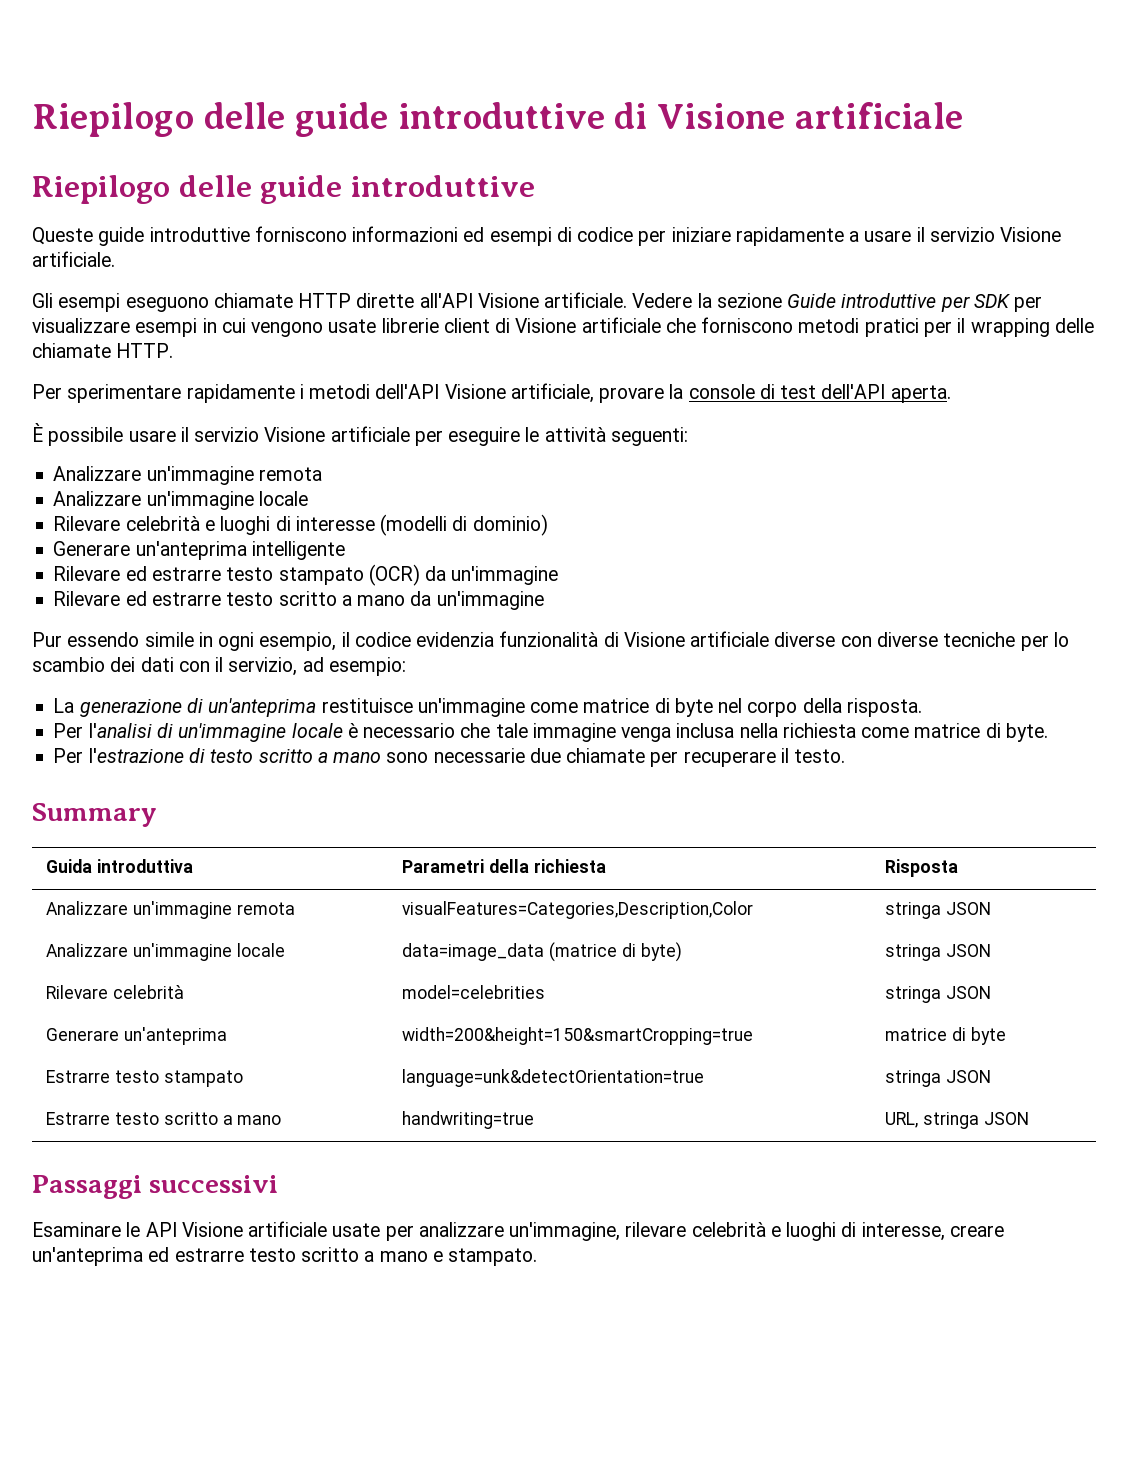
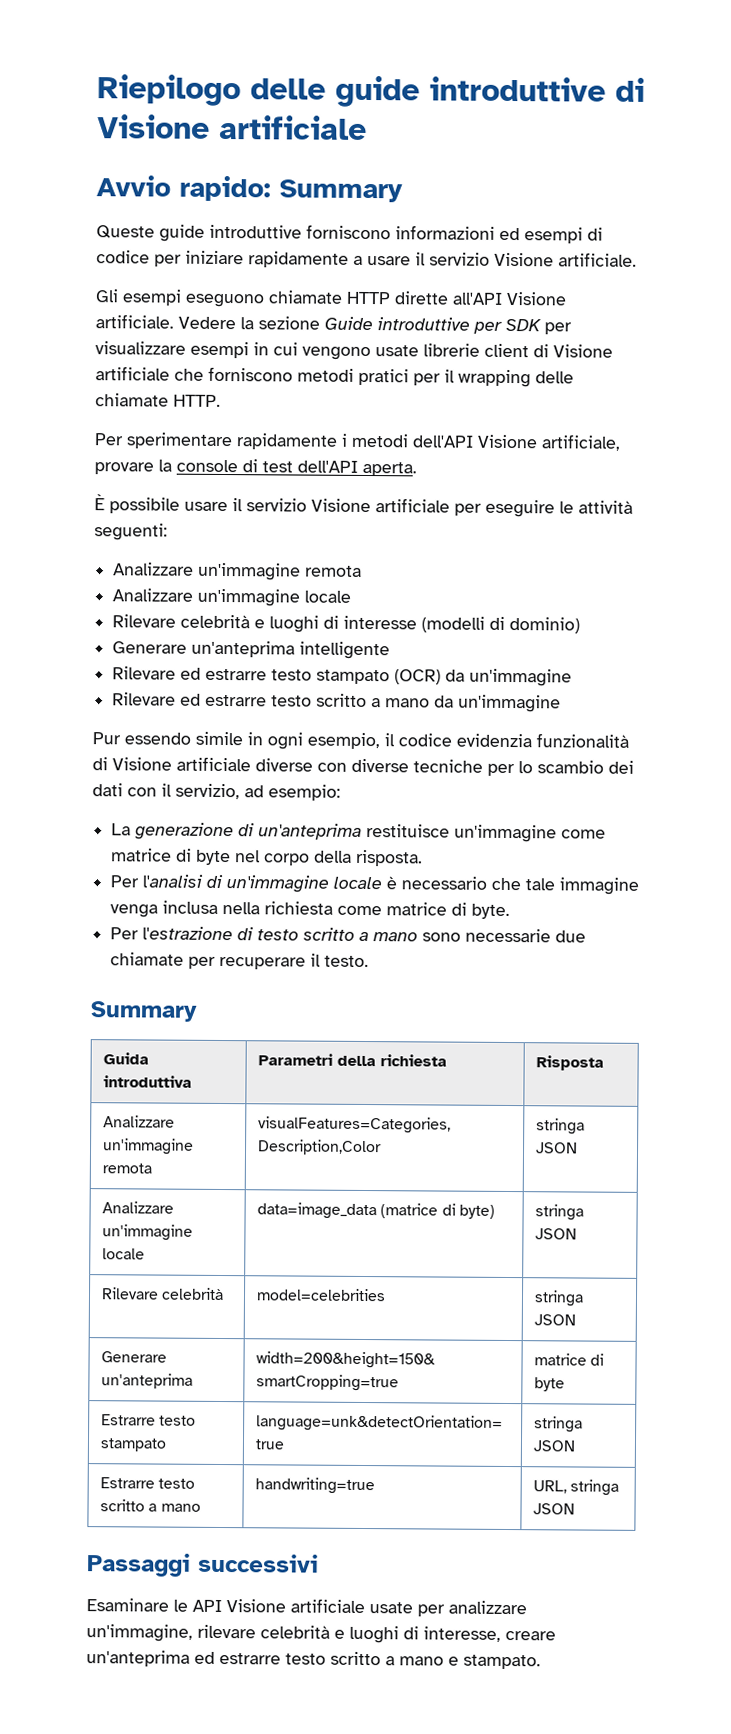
[32,175,535,204] Riepilogo delle guide introduttive -> [96,175,403,203] Avvio rapido: Summary

